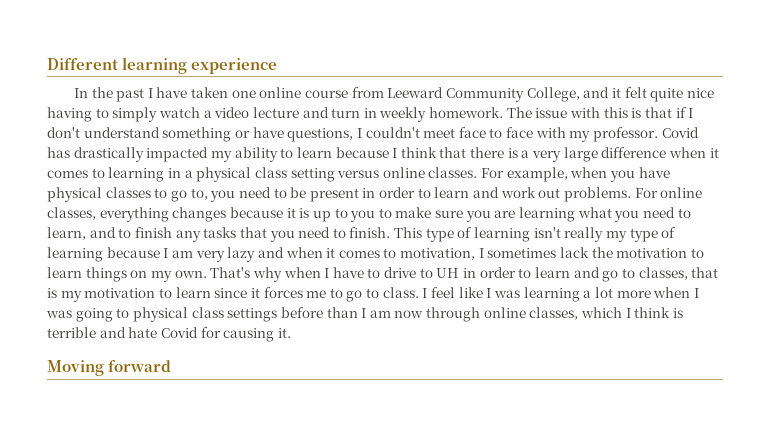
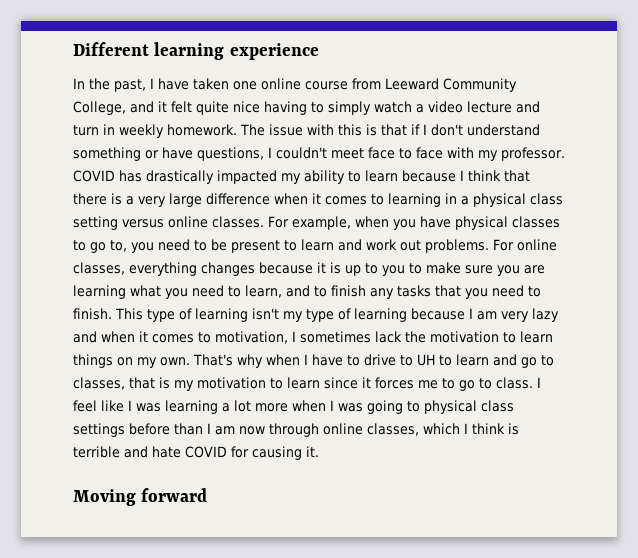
[116,88,145,102] past -> [114,79,146,92] past,
[661,127,699,138] Covid -> [73,170,115,182] COVID
[362,187,416,198] in order -> (280, 246) none
[564,227,604,242] really -> (279, 314) none
[463,267,516,278] in order -> (435, 360) none
[160,327,198,338] Covid -> [185,446,227,458] COVID

